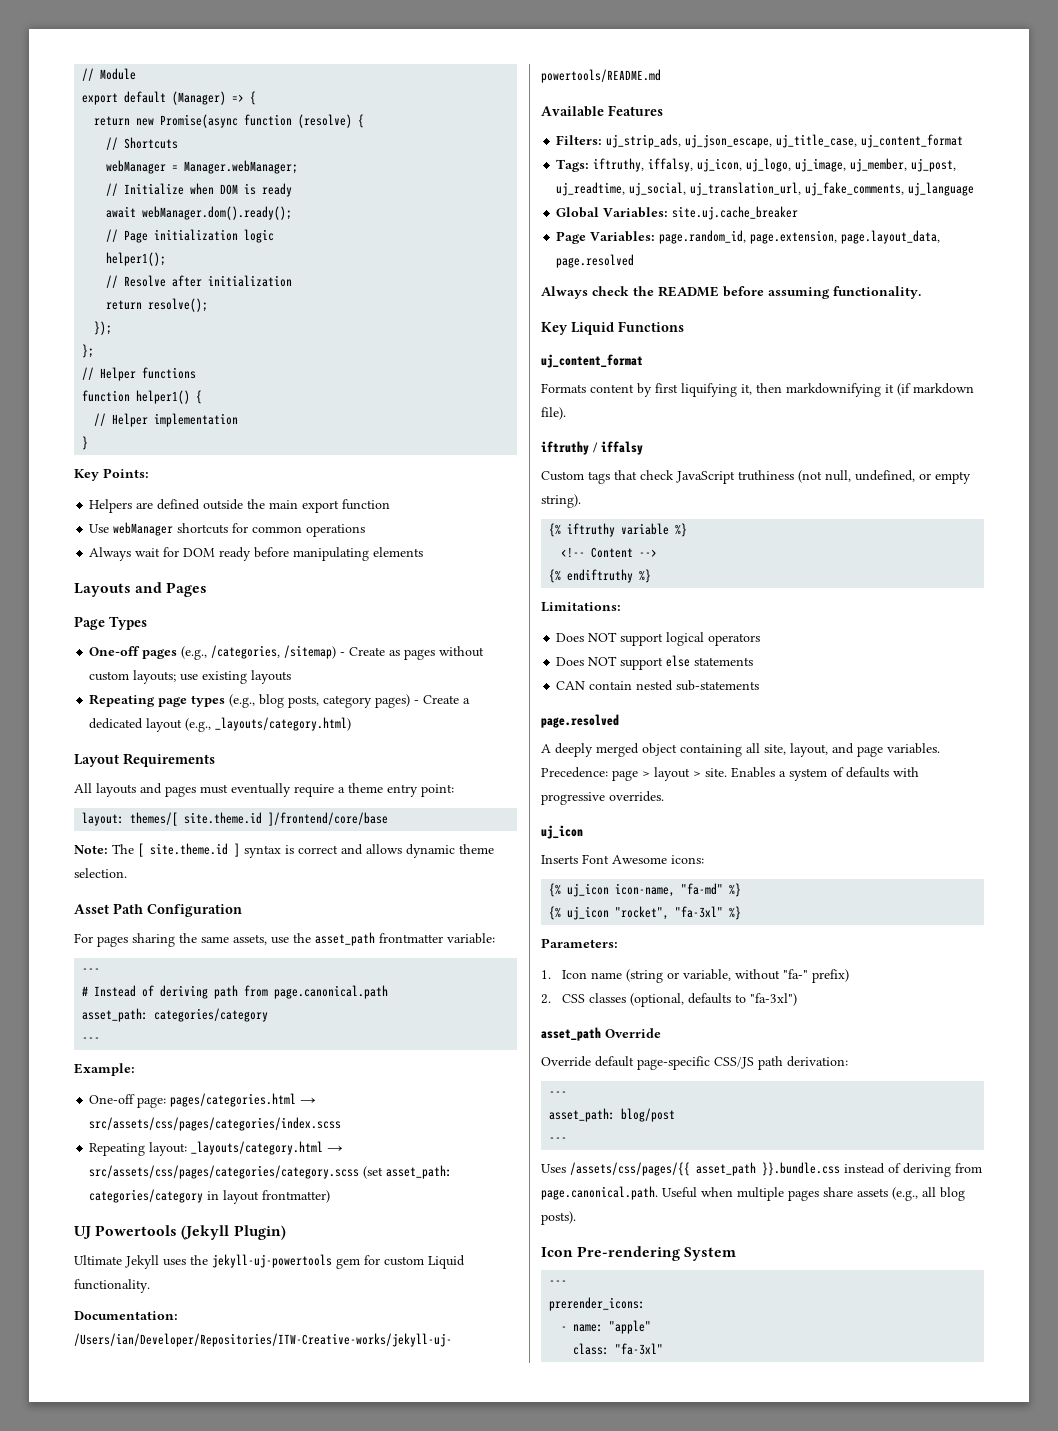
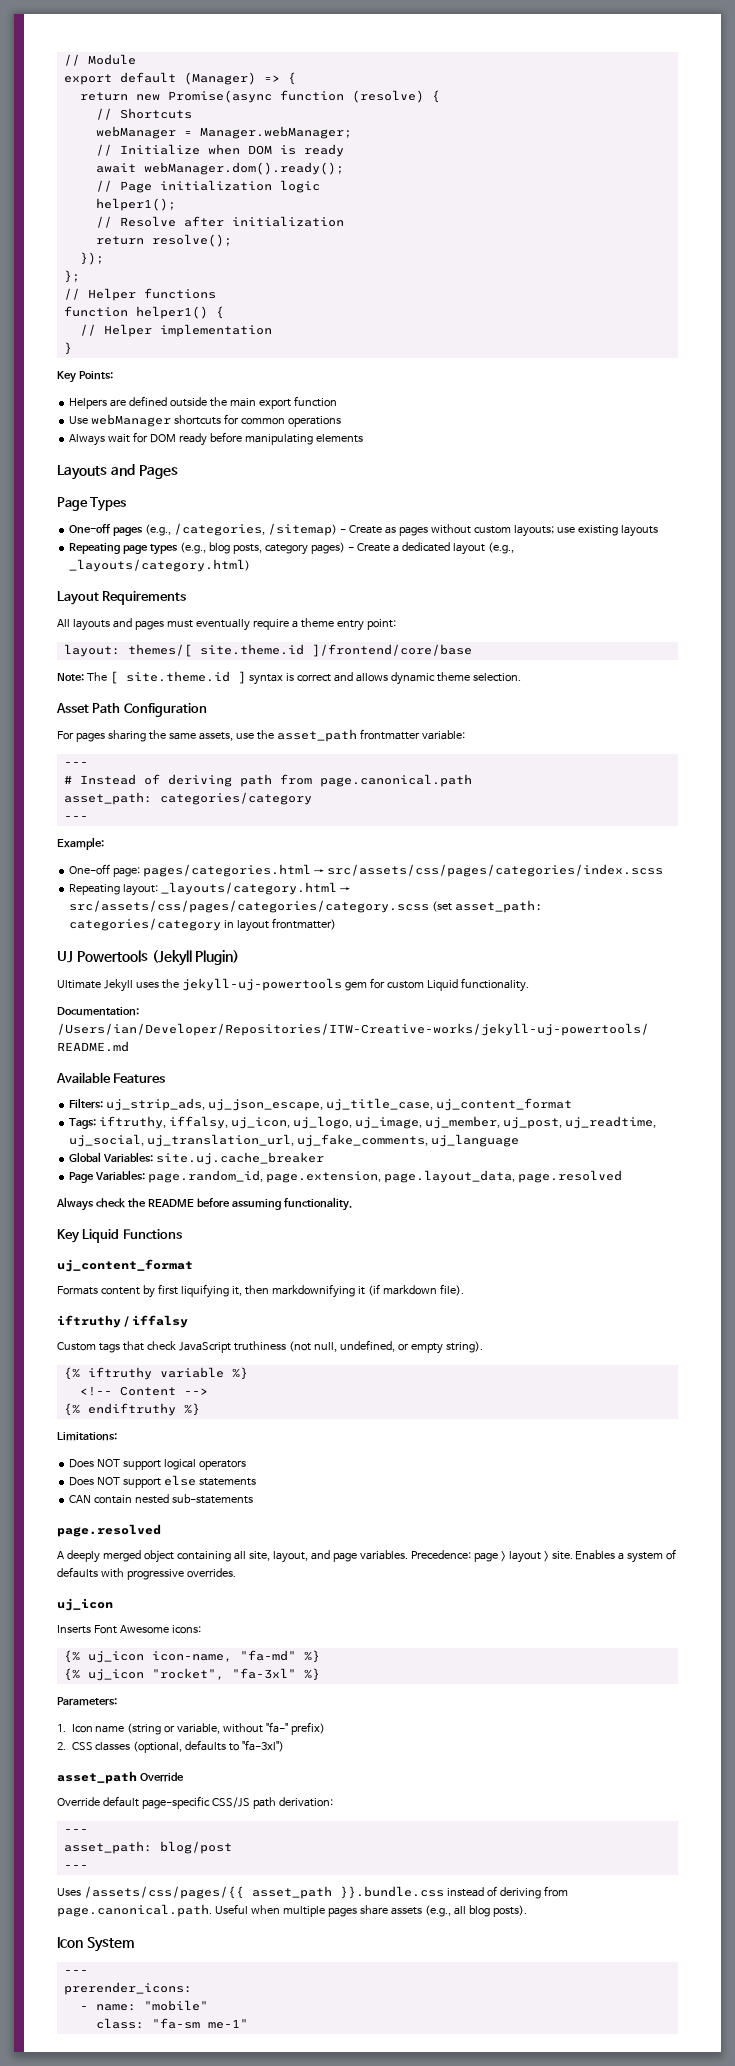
[577,1246,681,1261] Pre-rendering -> (83, 1942) none
[609,1320,652,1334] "apple" -> [143,2000,208,2011] "mobile"
[615,1343,664,1355] "fa-3xl" -> [151,2018,248,2029] "fa-sm me-1"

